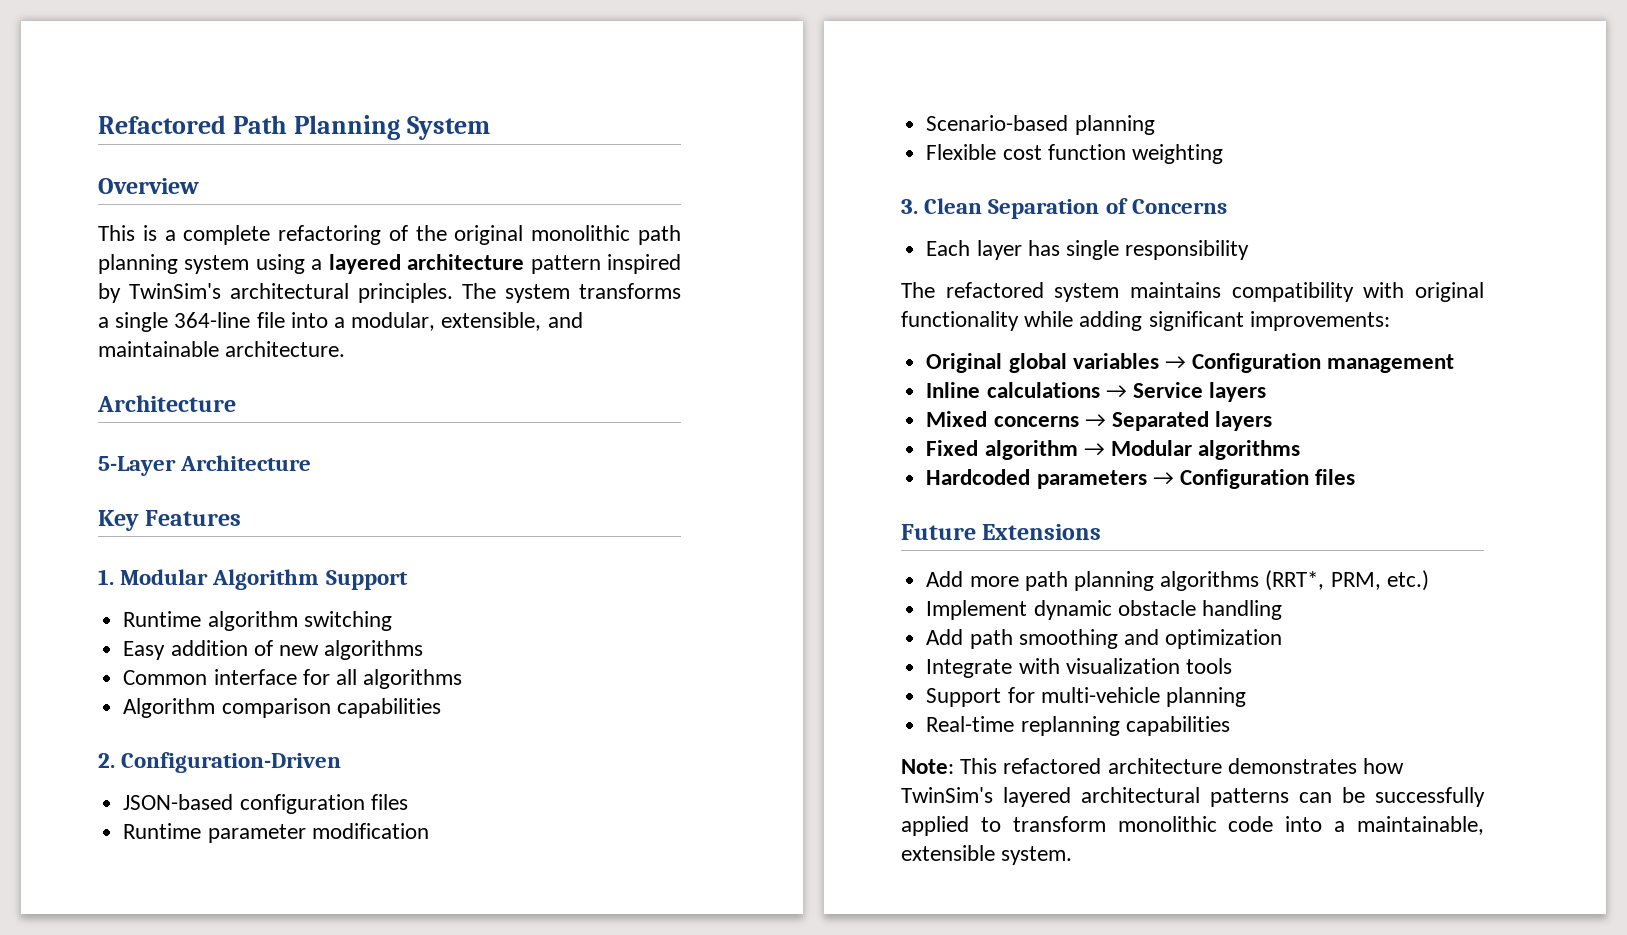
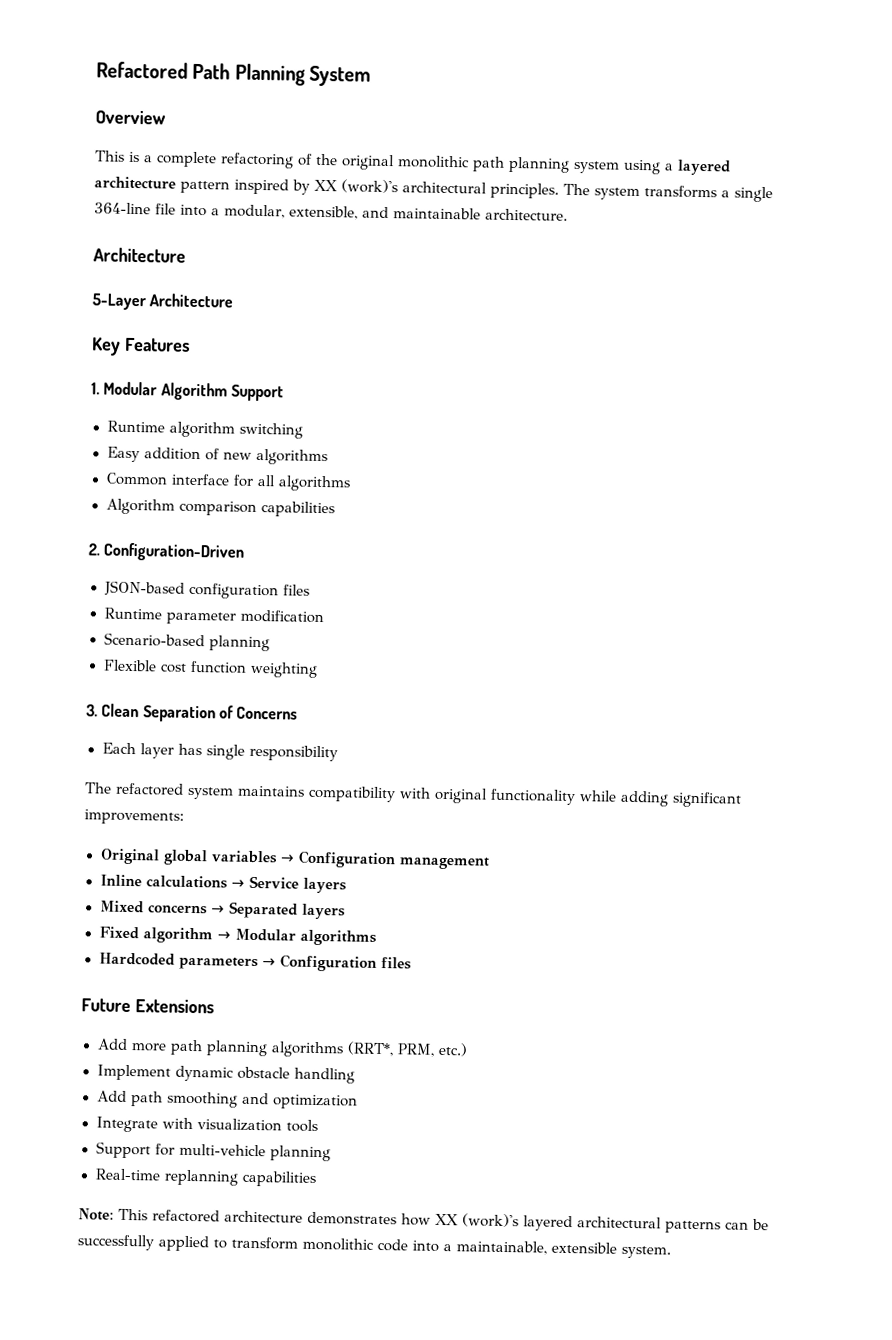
[129,283,221,299] TwinSim's -> [314,179,398,194] XX (work)'s
[901,787,993,803] TwinSim's -> [435,1213,519,1228] XX (work)'s

